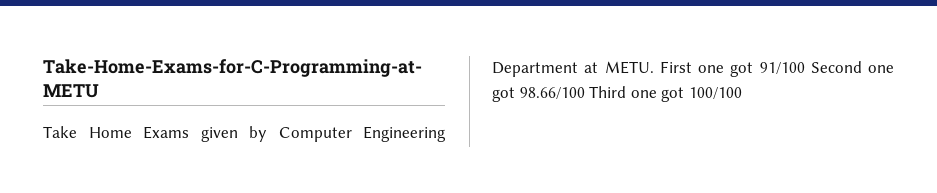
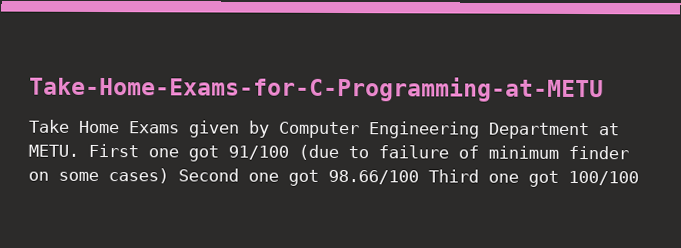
(805, 68) none -> [298,144,629,160] [28,168,169,184] (due to failure of minimum finder on some cases)

